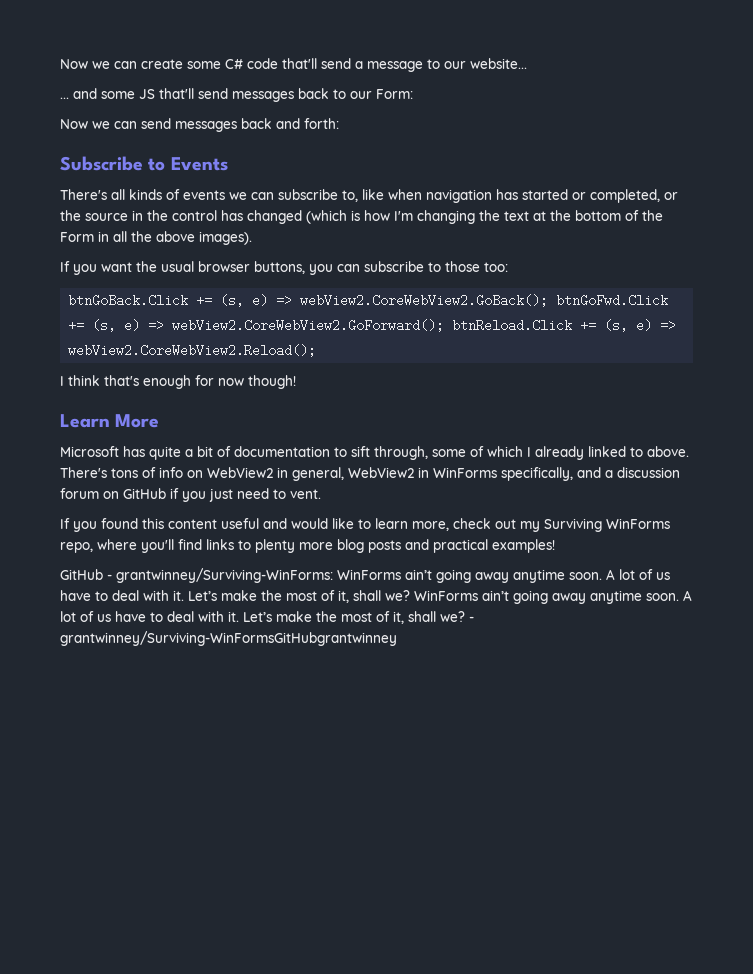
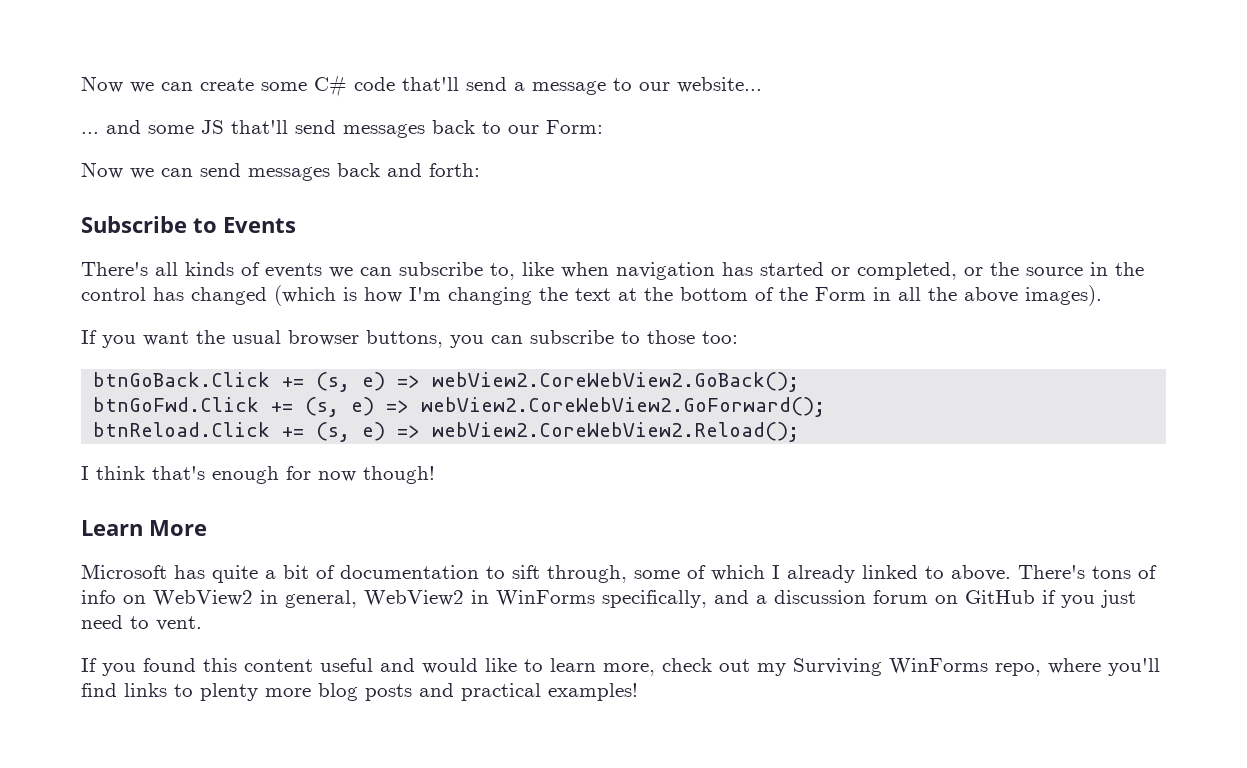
(549, 300) none -> (800, 382) //
(445, 325) none -> (826, 407) //
[60,568,670,583] [60,590,692,604] [60,611,474,624] [60,631,397,646] // GitHub - grantwinney/Surviving-WinForms: WinForms ain’t going away anytime soon. A lot of us have to deal with it. Let’s make the most of it, shall we? WinForms ain’t going away anytime soon. A lot of us have to deal with it. Let’s make the most of it, shall we? - grantwinney/Surviving-WinFormsGitHubgrantwinney -> (638, 692) none

